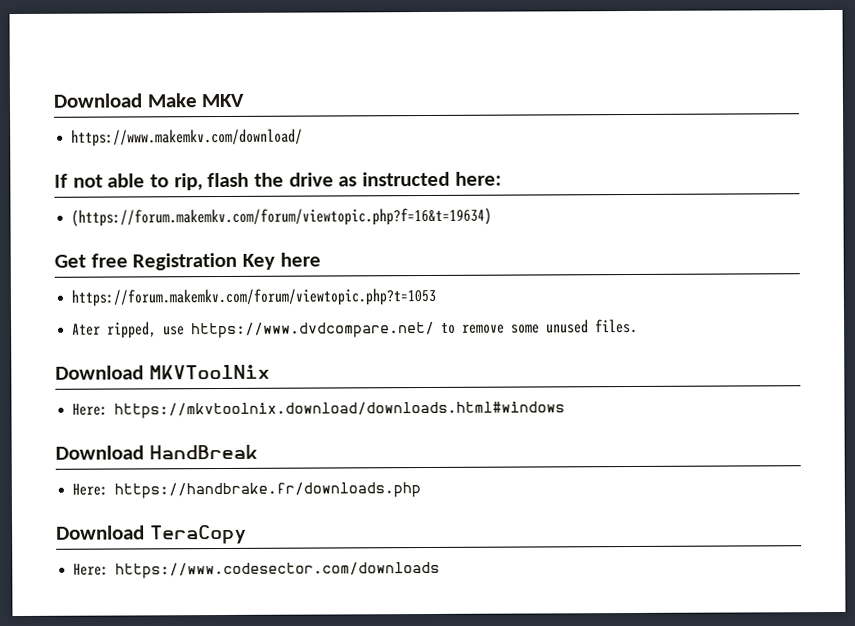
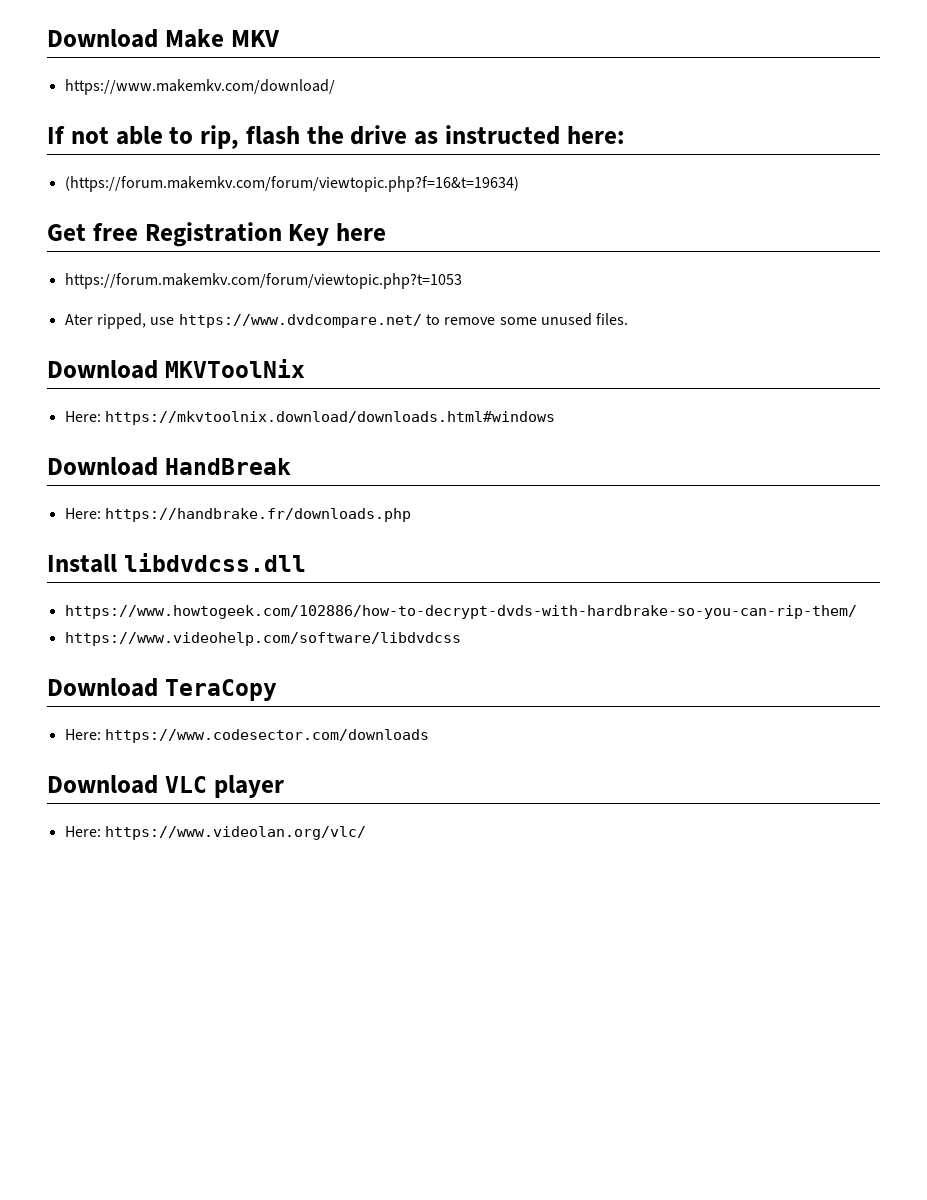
(422, 490) none -> [47,553,306,573] [64,605,857,619] [64,632,461,646] // Install libdvdcss.dll // https://www.howtogeek.com/102886/how-to-decrypt-dvds-with-hardbrake-so-you-can-rip-them/ // https://www.videohelp.com/software/libdvdcss
(441, 570) none -> [47,775,284,798] [64,826,366,840] // Download VLC player // Here: https://www.videolan.org/vlc/

